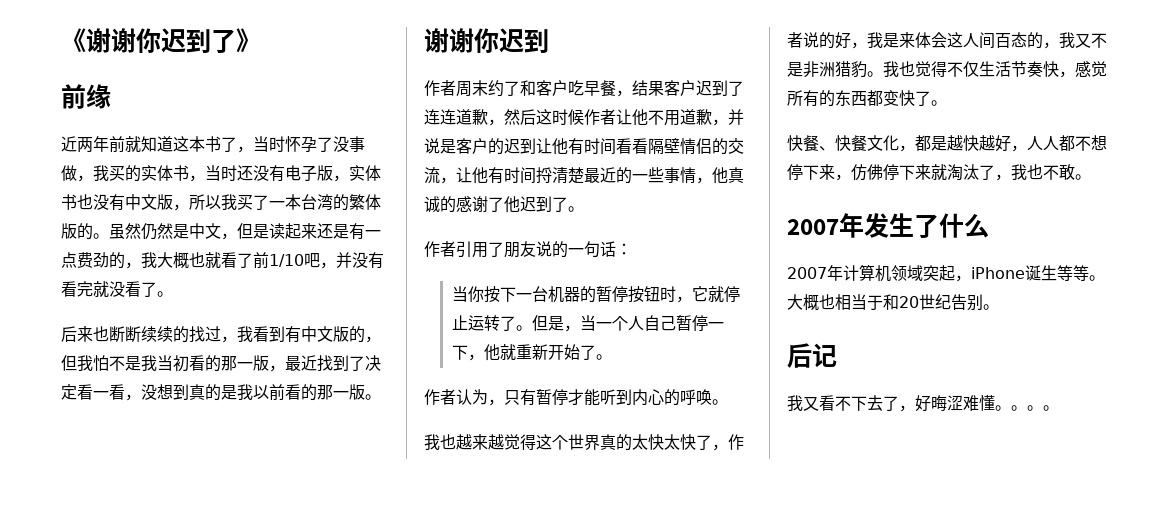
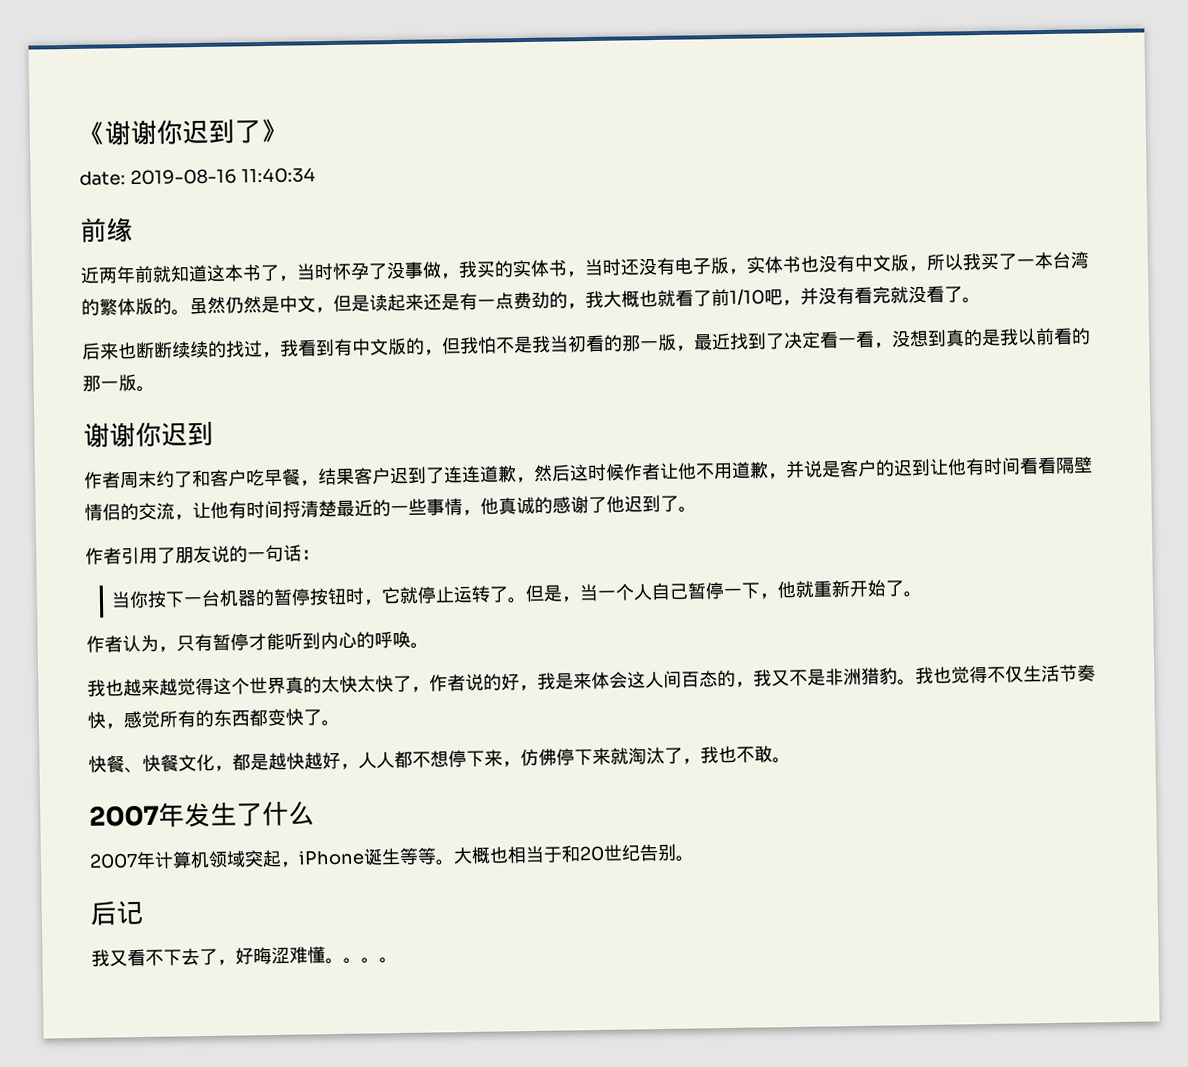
(261, 40) none -> [79,167,316,186] // date: 2019-08-16 11:40:34

